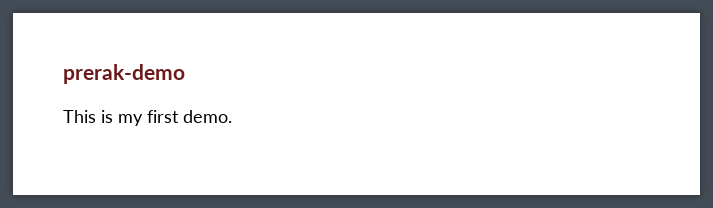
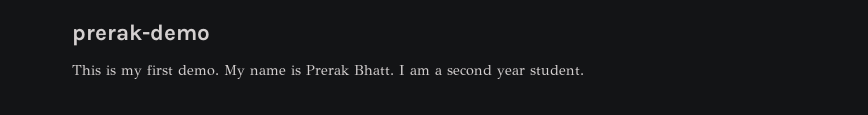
(232, 116) none -> [224,65,584,79] My name is Prerak Bhatt. I am a second year student.

